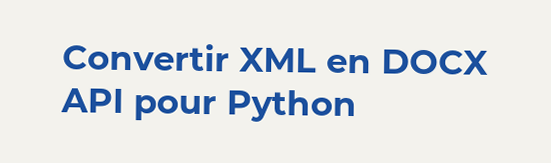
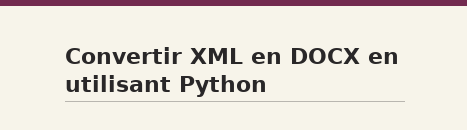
[60,88,217,122] API pour -> [368,52,399,64] [65,75,171,92] en utilisant

